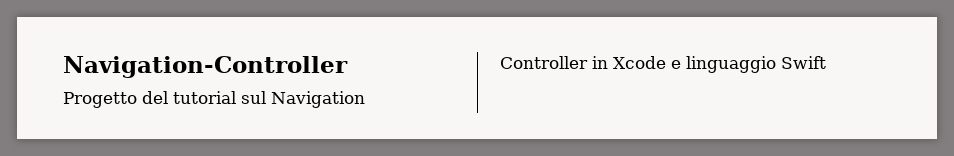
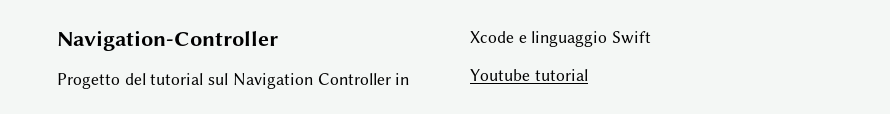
(826, 62) none -> [470,69,588,81] // Youtube tutorial

